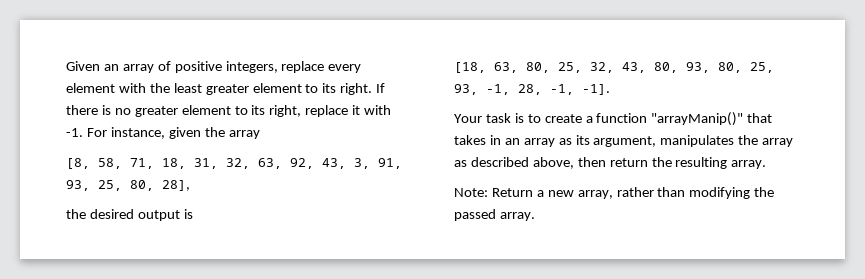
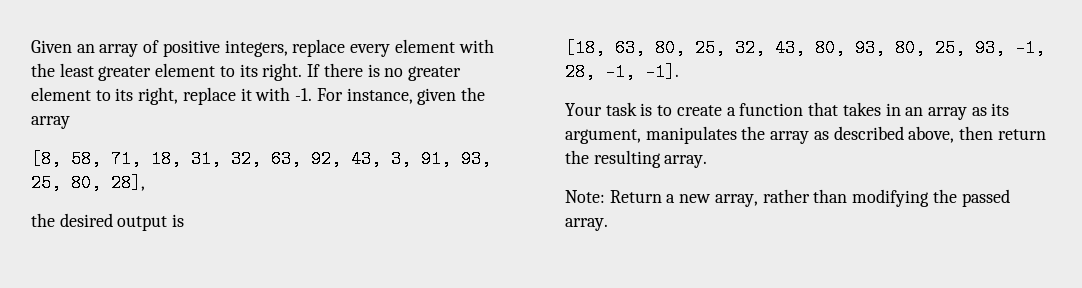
[651,112,744,126] "arrayManip()" -> (804, 109) none

